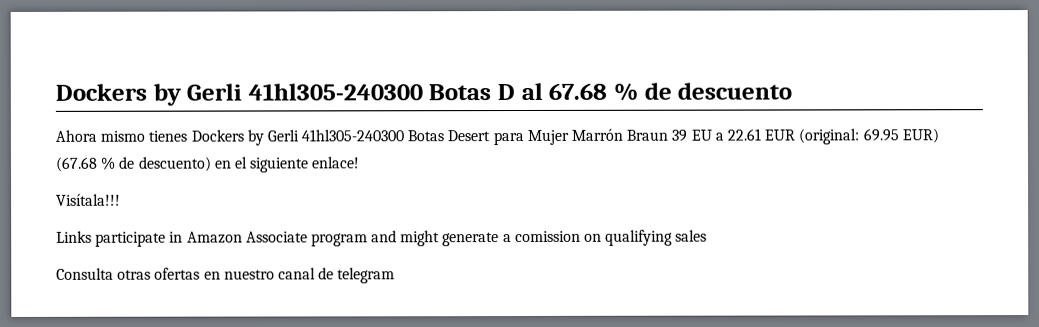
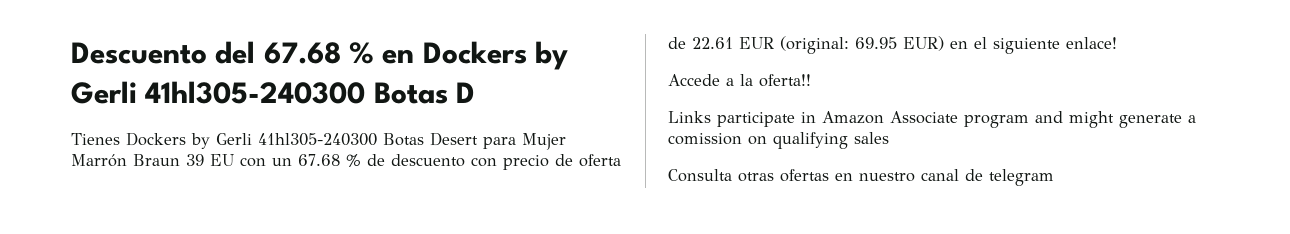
(55, 92) none -> [71,41,415,64] Descuento del 67.68 % en
[520,82,793,101] [55,129,188,142] al 67.68 % de descuento // Ahora mismo tienes -> [71,133,120,145] // Tienes
[714,132,724,141] a -> [240,154,621,170] [668,37,686,49] con un 67.68 % de descuento con precio de oferta de
[55,156,212,172] (67.68 % de descuento) -> (944, 43) none
[56,193,121,206] Visítala!!! -> [668,74,811,87] Accede a la oferta!!

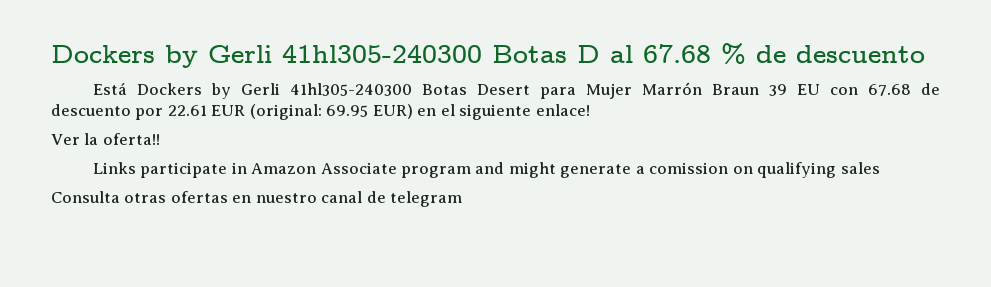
[71,41,415,64] Descuento del 67.68 % en -> (51, 54) none
[71,133,120,145] // Tienes -> [610,43,925,64] [92,82,127,95] al 67.68 % de descuento // Está
[272,154,621,170] [668,37,686,49] un 67.68 % de descuento con precio de oferta de -> [867,83,941,96] [51,104,164,120] 67.68 de descuento por
[668,74,734,86] Accede a -> [51,134,80,145] Ver

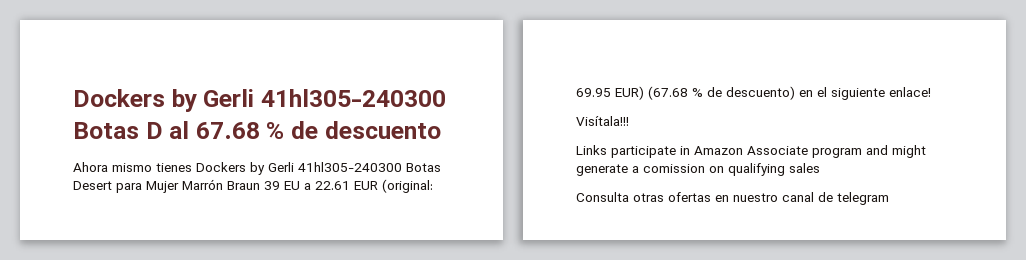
[92,82,127,95] Está -> [73,162,192,172] Ahora mismo tienes
[829,83,941,96] [51,104,164,120] con 67.68 de descuento por -> [304,183,311,190] a
(413, 111) none -> [648,86,795,100] (67.68 % de descuento)
[51,133,160,145] Ver la oferta!! -> [576,116,629,126] Visítala!!!

